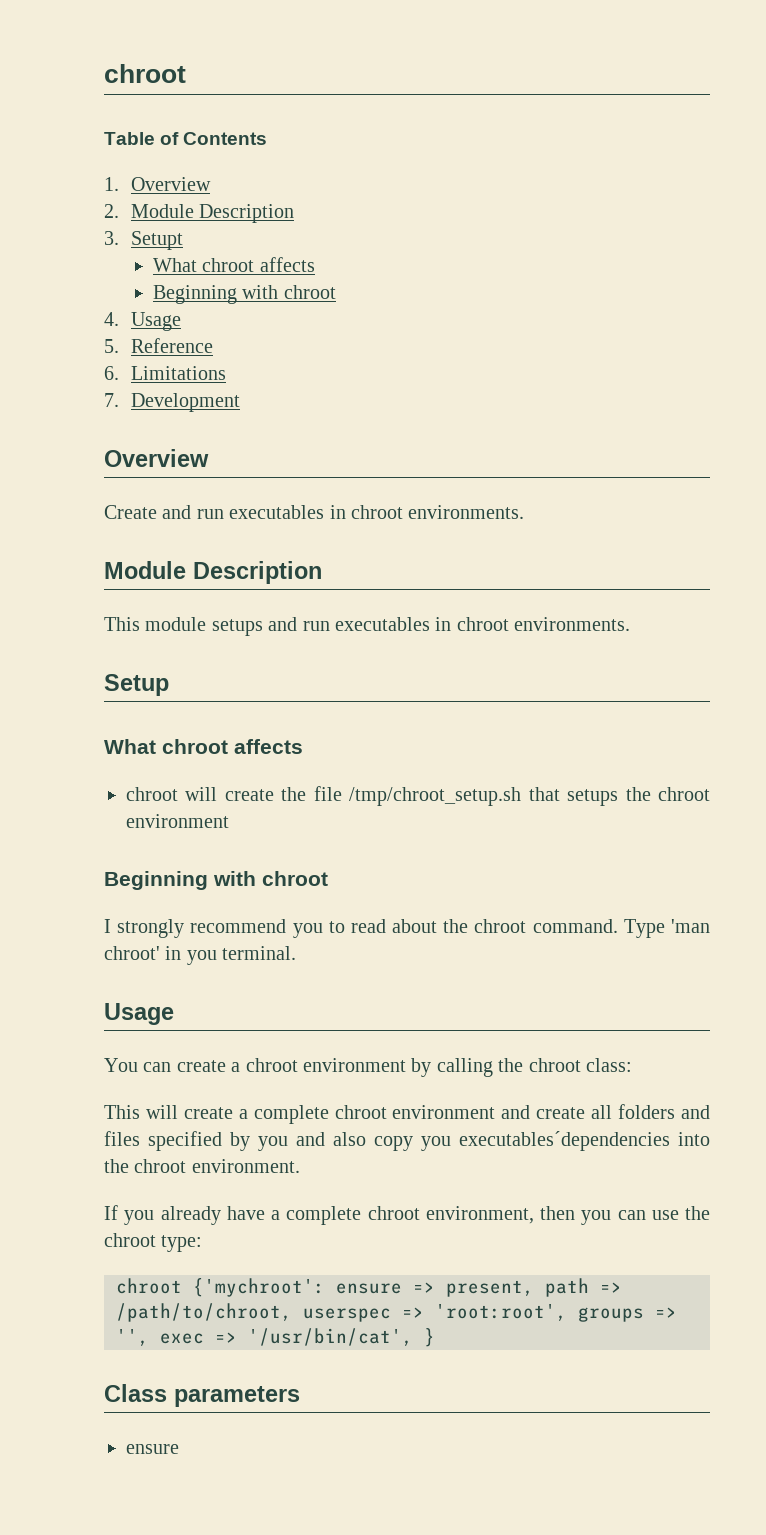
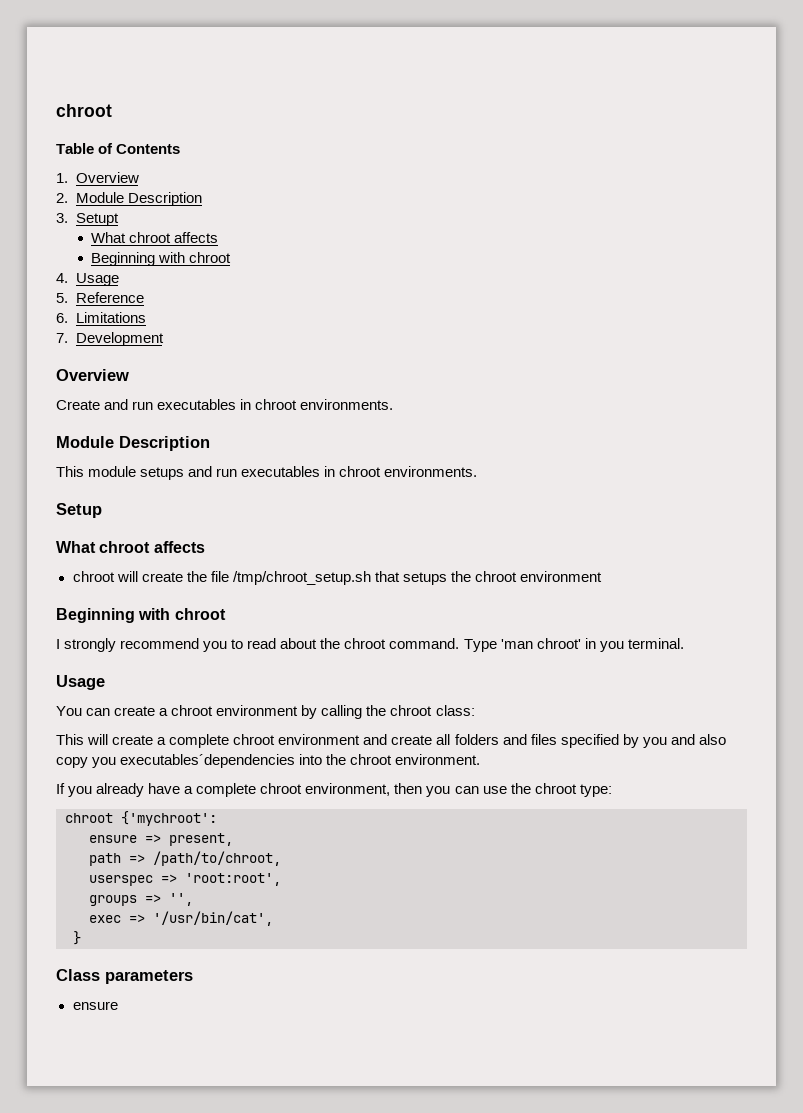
(325, 1287) none -> (217, 818) //
(534, 1288) none -> (233, 839) //
(292, 1312) none -> (281, 858) //
(567, 1312) none -> (281, 879) //
(149, 1337) none -> (193, 899) //
(413, 1337) none -> (273, 918) //

